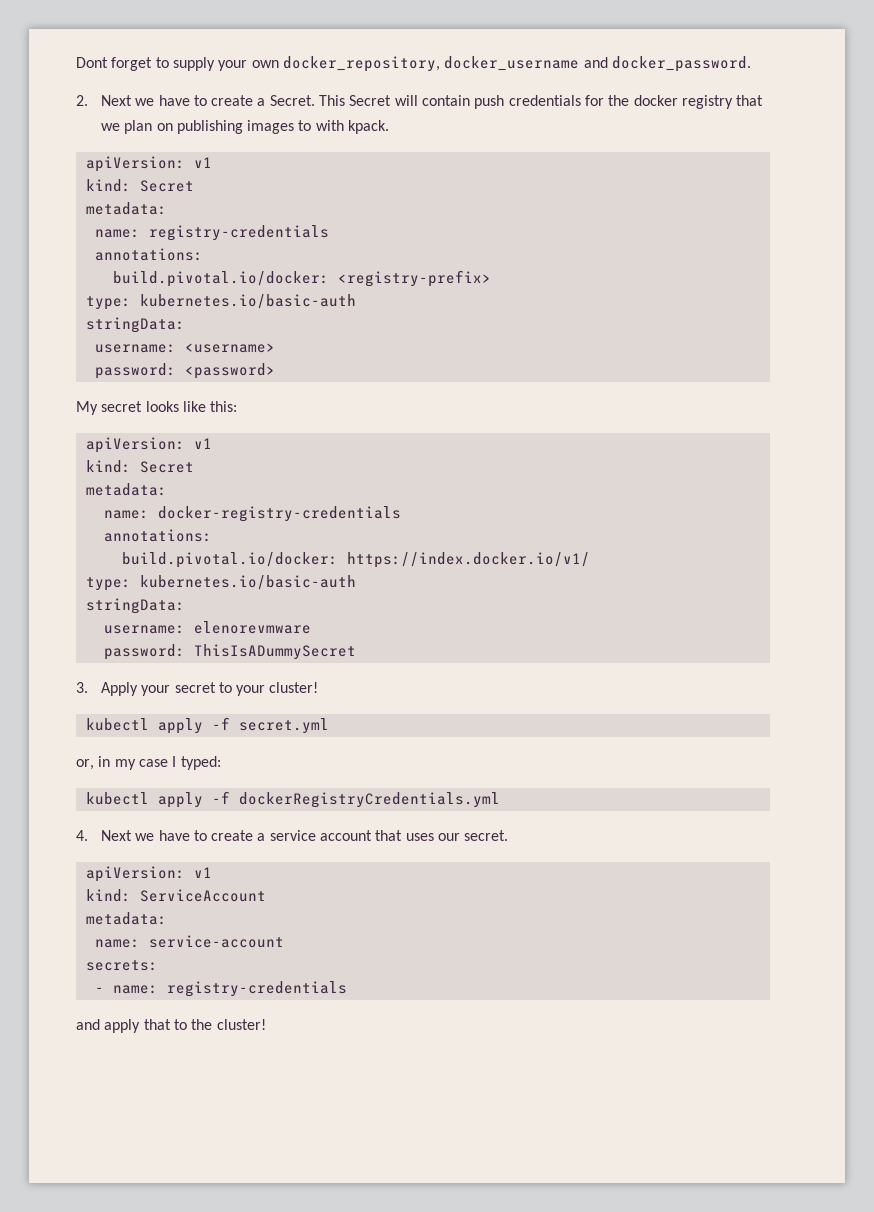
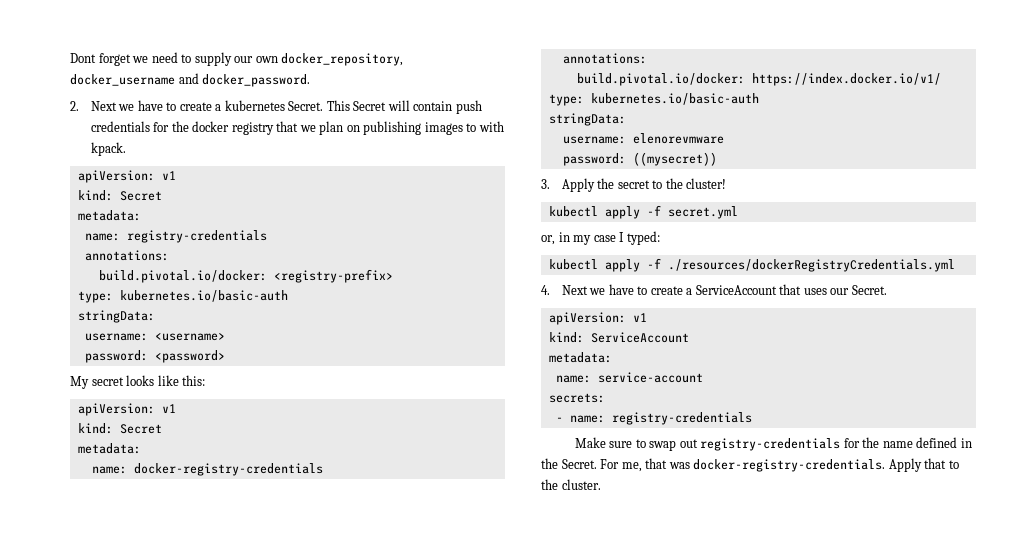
(153, 64) none -> [132,52,178,63] we need
[218,60,248,71] your -> [234,56,254,63] our
(266, 102) none -> [224,100,285,111] kubernetes
[193,644,356,660] ThisIsADummySecret -> [632,152,717,166] ((mysecret))
[141,685,171,696] your -> [597,178,615,189] the
[236,685,266,696] your -> [665,178,683,189] the
[238,792,500,808] dockerRegistryCredentials.yml -> [667,259,955,272] ./resources/dockerRegistryCredentials.yml
[269,830,373,841] service account -> [695,285,777,295] ServiceAccount
[464,830,509,841] secret. -> [851,285,887,295] Secret.
[76,1019,141,1033] and apply -> [574,437,972,451] [541,458,922,472] Make sure to swap out registry-credentials for the name defined in the Secret. For me, that was docker-registry-credentials. Apply
[216,1019,266,1030] cluster! -> [561,479,601,490] cluster.

